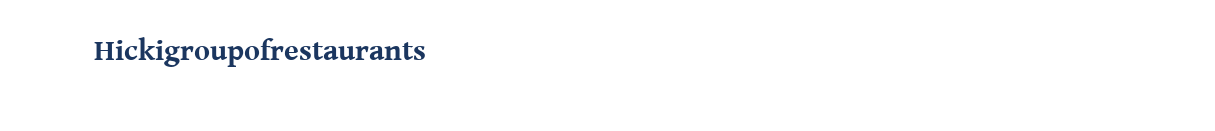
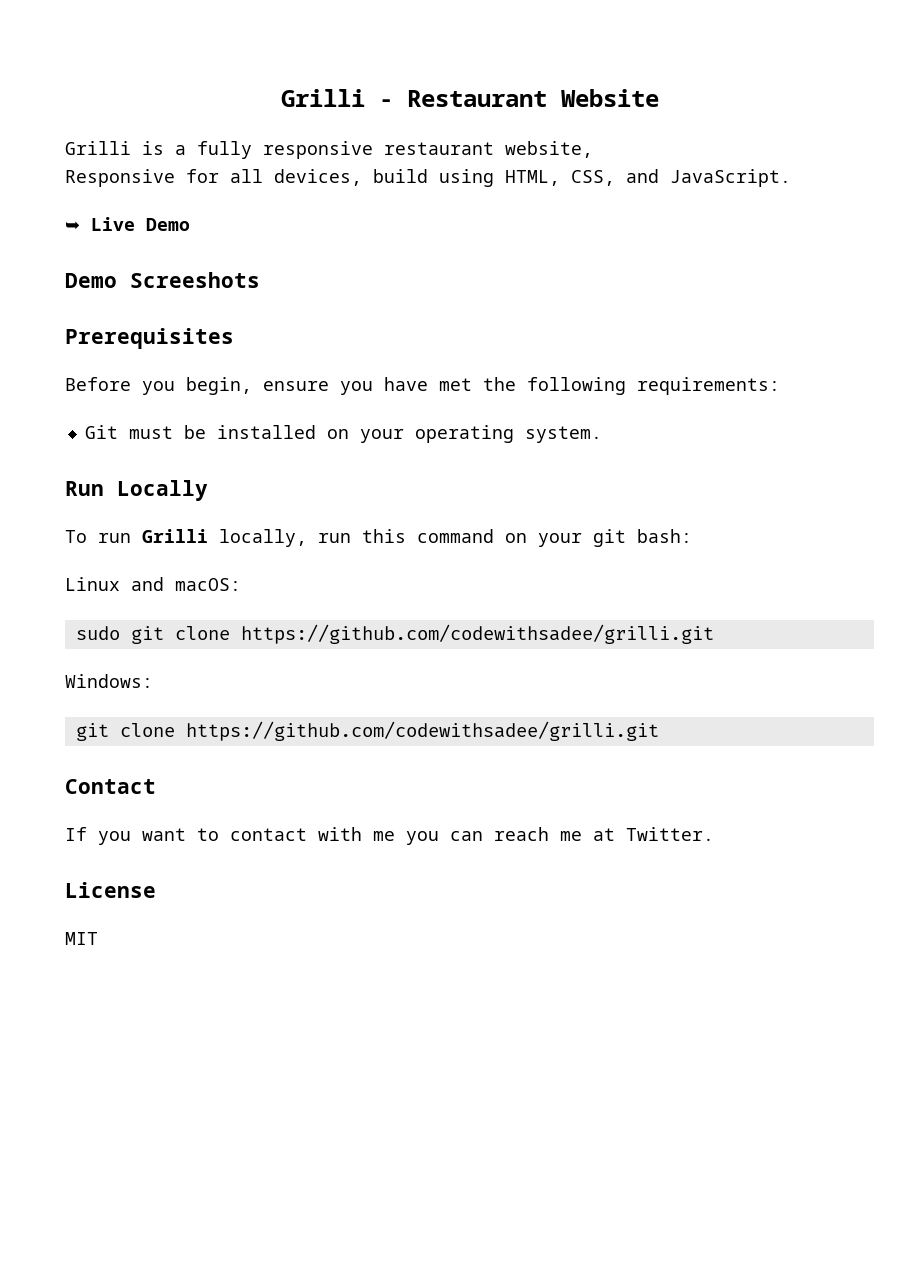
[94,37,426,67] Hickigroupofrestaurants -> [280,89,659,107] [65,141,593,159] [65,169,791,187] [65,217,190,231] [65,272,260,288] [65,328,234,349] [65,377,780,395] [84,425,602,443] [65,480,208,501] [65,529,692,547] [65,577,241,591] [75,624,714,644] [65,674,153,688] [75,721,659,741] [65,779,156,794] [65,827,714,845] [65,882,156,898] [65,932,98,945] Grilli - Restaurant Website // Grilli is a fully responsive restaurant website, // Responsive for all devices, build using HTML, CSS, and JavaScript. // ➥ Live Demo // Demo Screeshots // Prerequisites // Before you begin, ensure you have met the following requirements: // Git must be installed on your operating system. // Run Locally // To run Grilli locally, run this command on your git bash: // Linux and macOS: // sudo git clone https://github.com/codewithsadee/grilli.git // Windows: // git clone https://github.com/codewithsadee/grilli.git // Contact // If you want to contact with me you can reach me at Twitter. // License // MIT

